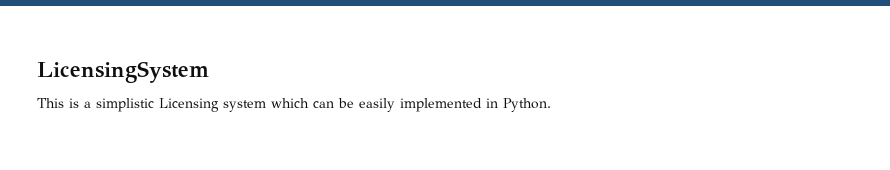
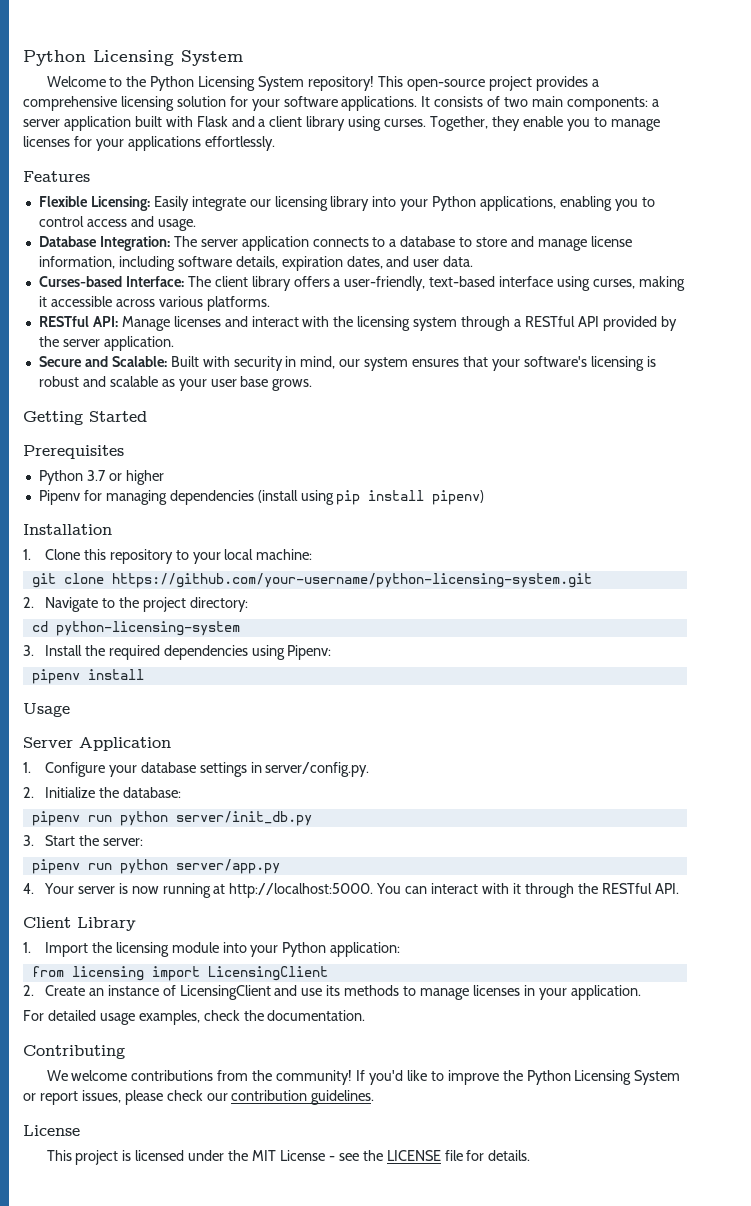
[37,61,209,83] [37,98,551,112] LicensingSystem // This is a simplistic Licensing system which can be easily implemented in Python. -> [23,50,243,66] [46,76,599,91] [23,96,659,111] [23,116,660,131] [23,136,275,151] [23,171,90,182] [38,196,655,211] [38,216,196,231] [38,236,632,251] [38,256,474,271] [38,276,685,291] [38,296,270,311] [38,316,677,331] [38,336,174,351] [38,356,656,371] [38,376,313,391] [23,411,147,425] [23,445,124,459] [38,470,164,485] [38,490,485,505] [23,524,112,535] [23,549,313,564] [31,573,592,588] [23,597,248,612] [31,621,240,636] [23,645,332,660] [31,669,144,684] [23,703,70,717] [23,737,171,751] [23,762,370,777] [23,787,181,798] [31,811,312,826] [23,835,143,846] [31,859,280,874] [23,883,679,898] [23,917,136,931] [23,942,401,957] [31,966,328,981] [23,985,641,1000] [23,1010,366,1025] [23,1045,125,1059] [46,1070,681,1085] [23,1090,375,1105] [23,1125,80,1136] [46,1150,531,1165] Python Licensing System // Welcome to the Python Licensing System repository! This open-source project provides a comprehensive licensing solution for your software applications. It consists of two main components: a server application built with Flask and a client library using curses. Together, they enable you to manage licenses for your applications effortlessly. // Features // Flexible Licensing: Easily integrate our licensing library into your Python applications, enabling you to control access and usage. // Database Integration: The server application connects to a database to store and manage license information, including software details, expiration dates, and user data. // Curses-based Interface: The client library offers a user-friendly, text-based interface using curses, making it accessible across various platforms. // RESTful API: Manage licenses and interact with the licensing system through a RESTful API provided by the server application. // Secure and Scalable: Built with security in mind, our system ensures that your software's licensing is robust and scalable as your user base grows. // Getting Started // Prerequisites // Python 3.7 or higher // Pipenv for managing dependencies (install using pip install pipenv) // Installation // 1. Clone this repository to your local machine: // git clone https://github.com/your-username/python-licensing-system.git // 2. Navigate to the project directory: // cd python-licensing-system // 3. Install the required dependencies using Pipenv: // pipenv install // Usage // Server Application // 1. Configure your database settings in server/config.py. // 2. Initialize the database: // pipenv run python server/init_db.py // 3. Start the server: // pipenv run python server/app.py // 4. Your server is now running at http://localhost:5000. You can interact with it through the RESTful API. // Client Library // 1. Import the licensing module into your Python application: // from licensing import LicensingClient // 2. Create an instance of LicensingClient and use its methods to manage licenses in your application. // For detailed usage examples, check the documentation. // Contributing // We welcome contributions from the community! If you'd like to improve the Python Licensing System or report issues, please check our contribution guidelines. // License // This project is licensed under the MIT License - see the LICENSE file for details.

